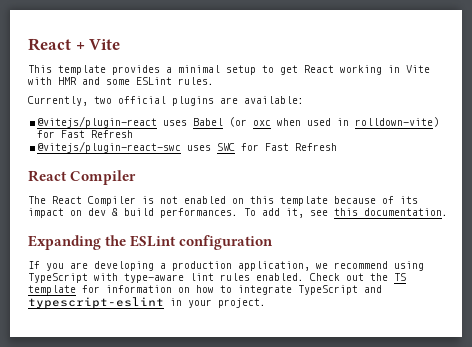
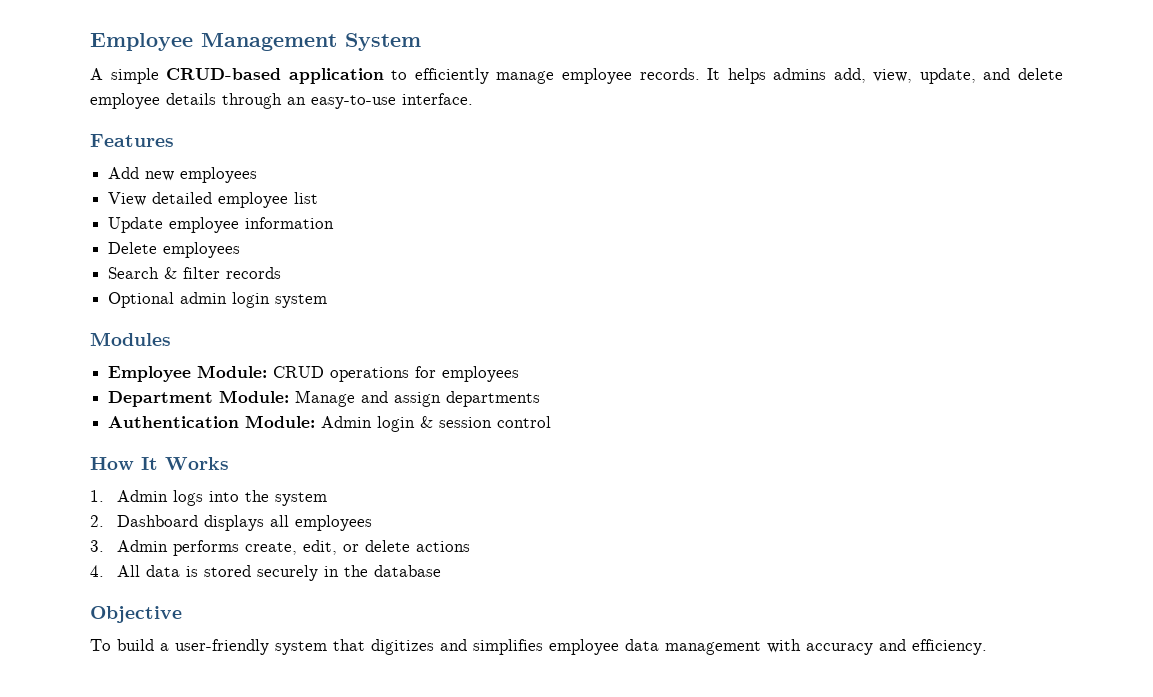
[28,38,121,51] [28,65,430,75] [28,77,214,85] [28,96,304,106] [37,116,440,128] [37,130,134,138] [37,141,338,153] [28,170,137,185] [28,196,418,206] [28,208,448,218] [28,235,274,250] [28,261,424,271] [28,273,406,283] [28,285,382,295] [28,297,266,309] React + Vite // This template provides a minimal setup to get React working in Vite with HMR and some ESLint rules. // Currently, two official plugins are available: // @vitejs/plugin-react uses Babel (or oxc when used in rolldown-vite) for Fast Refresh // @vitejs/plugin-react-swc uses SWC for Fast Refresh // React Compiler // The React Compiler is not enabled on this template because of its impact on dev & build performances. To add it, see this documentation. // Expanding the ESLint configuration // If you are developing a production application, we recommend using TypeScript with type-aware lint rules enabled. Check out the TS template for information on how to integrate TypeScript and typescript-eslint in your project. -> [90,33,421,51] [90,68,1063,84] [90,93,473,109] [90,134,174,147] [108,167,258,183] [108,192,319,208] [108,217,335,233] [108,242,241,258] [108,267,282,279] [108,292,328,308] [90,332,171,346] [108,365,520,382] [108,390,541,407] [108,415,552,432] [90,457,229,470] [90,490,328,506] [90,515,373,531] [90,540,471,556] [90,565,442,581] [90,606,182,623] [90,639,987,655] Employee Management System // A simple CRUD-based application to efficiently manage employee records. It helps admins add, view, update, and delete employee details through an easy-to-use interface. // Features // Add new employees // View detailed employee list // Update employee information // Delete employees // Search & filter records // Optional admin login system // Modules // Employee Module: CRUD operations for employees // Department Module: Manage and assign departments // Authentication Module: Admin login & session control // How It Works // 1. Admin logs into the system // 2. Dashboard displays all employees // 3. Admin performs create, edit, or delete actions // 4. All data is stored securely in the database // Objective // To build a user-friendly system that digitizes and simplifies employee data management with accuracy and efficiency.

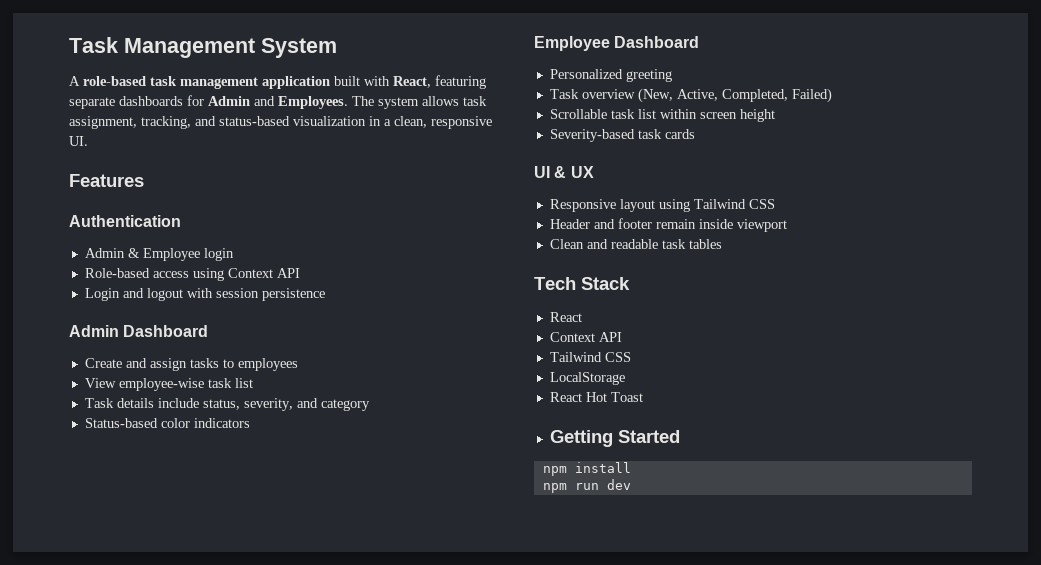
[90,33,193,51] Employee -> [69,37,118,53] Task
[110,68,1063,84] [90,93,473,109] [90,134,174,147] [108,167,175,181] simple CRUD-based application to efficiently manage employee records. It helps admins add, view, update, and delete employee details through an easy-to-use interface. // Features // Add new -> [83,75,486,89] [69,95,487,109] [69,116,492,129] [69,136,88,146] [69,174,144,187] [69,215,181,227] [84,248,234,261] [84,268,300,281] [84,288,325,301] [69,325,209,337] [84,358,234,371] role-based task management application built with React, featuring separate dashboards for Admin and Employees. The system allows task assignment, tracking, and status-based visualization in a clean, responsive UI. // Features // Authentication // Admin & Employee login // Role-based access using Context API // Login and logout with session persistence // Admin Dashboard // Create and assign tasks to
[152,192,289,208] detailed employee -> [118,378,232,391] employee-wise task
[108,217,335,233] [108,242,241,258] [108,267,282,279] [108,292,328,308] [90,332,171,346] [108,365,520,382] [108,390,541,407] [108,415,552,432] [90,457,229,470] [90,490,328,506] [90,515,373,531] [90,540,471,556] [90,565,442,581] [90,606,182,623] [90,639,987,655] Update employee information // Delete employees // Search & filter records // Optional admin login system // Modules // Employee Module: CRUD operations for employees // Department Module: Manage and assign departments // Authentication Module: Admin login & session control // How It Works // 1. Admin logs into the system // 2. Dashboard displays all employees // 3. Admin performs create, edit, or delete actions // 4. All data is stored securely in the database // Objective // To build a user-friendly system that digitizes and simplifies employee data management with accuracy and efficiency. -> [84,398,370,411] [84,418,250,428] [534,36,700,51] [549,69,672,82] [549,88,832,103] [549,109,775,122] [549,129,695,142] [534,166,594,178] [549,199,775,212] [549,218,787,232] [549,239,722,249] [534,277,630,290] [549,312,582,322] [549,332,622,342] [549,352,631,362] [549,372,625,385] [549,392,643,402] [549,430,680,447] [542,462,631,476] [542,479,631,493] Task details include status, severity, and category // Status-based color indicators // Employee Dashboard // Personalized greeting // Task overview (New, Active, Completed, Failed) // Scrollable task list within screen height // Severity-based task cards // UI & UX // Responsive layout using Tailwind CSS // Header and footer remain inside viewport // Clean and readable task tables // Tech Stack // React // Context API // Tailwind CSS // LocalStorage // React Hot Toast // Getting Started // npm install // npm run dev

